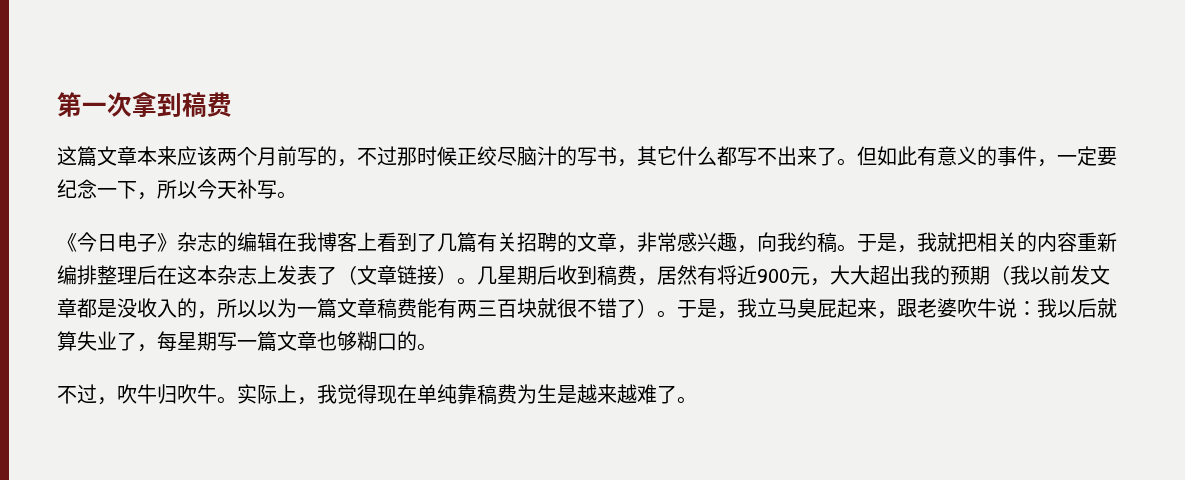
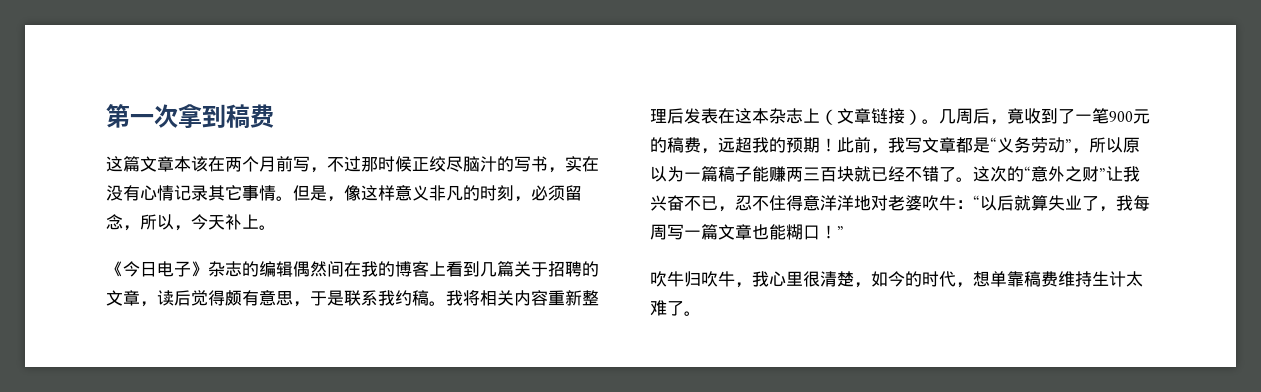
[157,146,217,166] 来应该 -> [191,156,225,172] 该在
[317,146,337,166] 的 -> (310, 164) none
[637,146,1117,167] [57,179,277,200] 其它什么都写不出来了。但如此有意义的事件，一定要纪念一下，所以今天补写 -> [565,156,599,172] [106,185,582,202] [106,214,259,231] 实在没有心情记录其它事情。但是，像这样意义非凡的时刻，必须留念，所以，今天补上
[277,232,1117,253] [57,265,157,285] 在我博客上看到了几篇有关招聘的文章，非常感兴趣，向我约稿。于是，我就把相关的内容重新编排整理后 -> [293,261,599,277] [106,290,599,307] [650,108,718,124] 偶然间在我的博客上看到几篇关于招聘的文章，读后觉得颇有意思，于是联系我约稿。我将相关内容重新整理后发表
[277,265,337,285] 发表了 -> (820, 115) none
[497,265,1110,286] [57,298,917,319] 星期后收到稿费，居然有将近900元，大大超出我的预期（我以前发文章都是没收入的，所以以为一篇文章稿费能有两三百块就很不错了）。于是，我立马臭屁起来，跟 -> [956,108,1150,125] [650,137,1140,154] [650,166,1140,182] [650,195,888,212] 周后，竟收到了一笔900元的稿费，远超我的预期！此前，我写文章都是“义务劳动”，所以原以为一篇稿子能赚两三百块就已经不错了。这次的“意外之财”让我兴奋不已，忍不住得意洋洋地对
[997,298,1057,318] 说：我 -> [956,195,980,209] ：“
[157,331,217,352] 每星期 -> [1116,195,1150,211] [650,224,667,240] 我每周
[337,331,437,351] [57,384,637,405] 够糊口的。 // 不过，吹牛归吹牛。实际上，我觉得现在单纯靠稿费为生是越来越 -> [769,224,844,240] [650,271,1143,288] 能糊口！” // 吹牛归吹牛，我心里很清楚，如今的时代，想单靠稿费维持生计太

